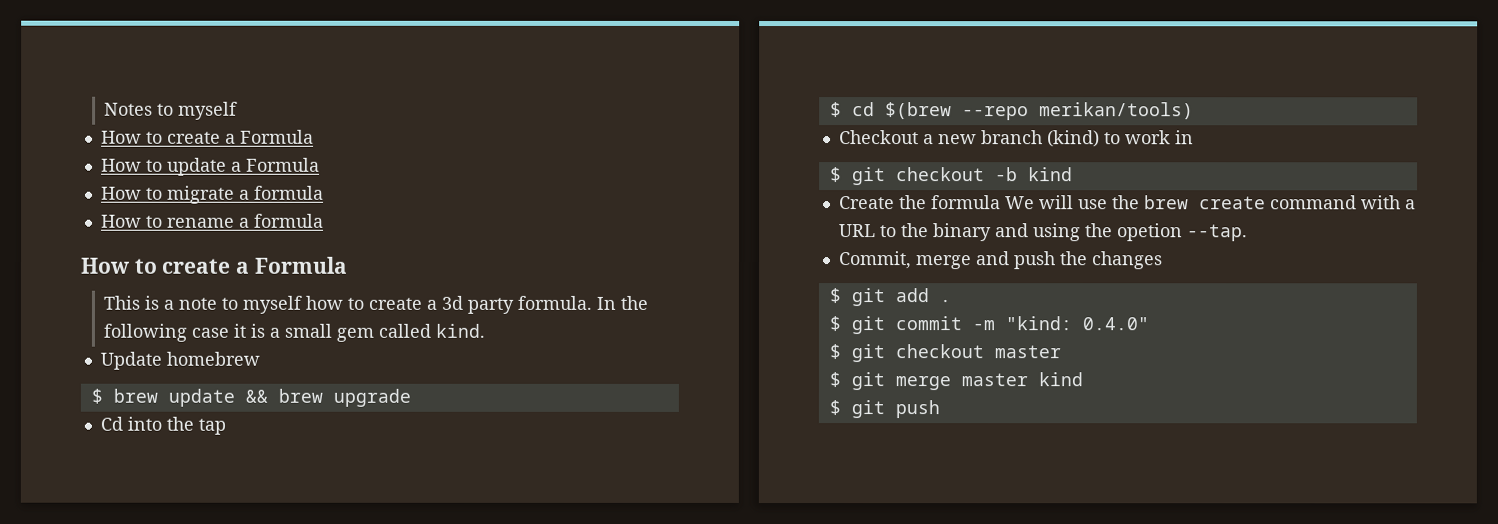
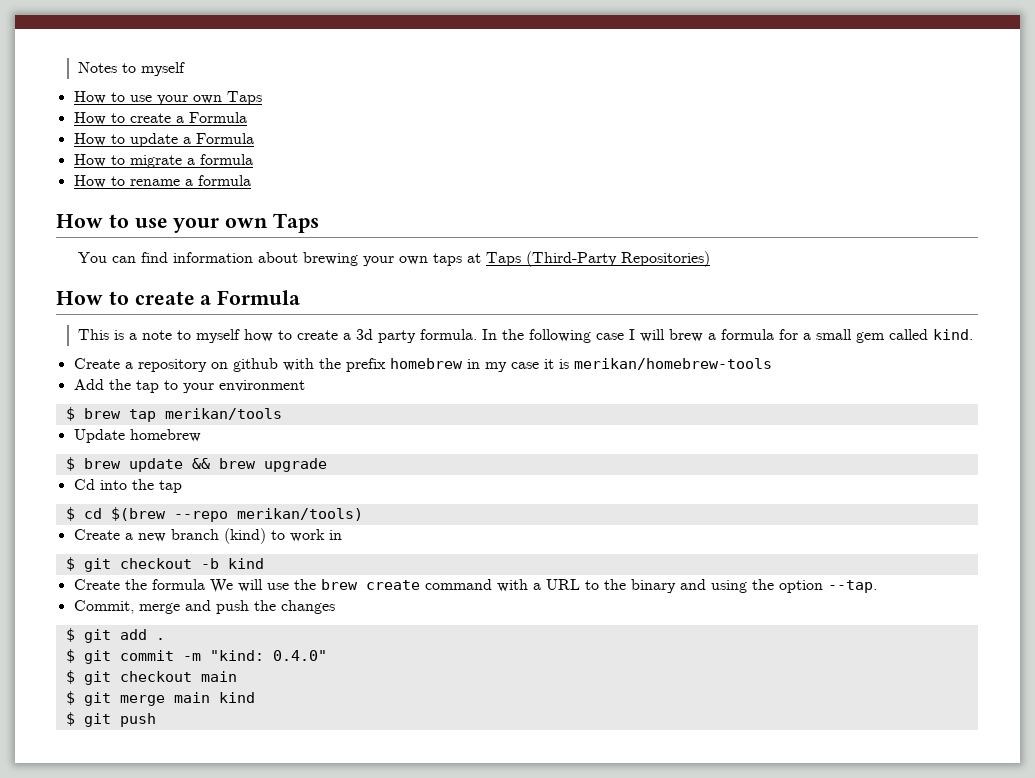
(239, 110) none -> [73,91,262,105] // How to use your own Taps
(324, 220) none -> [56,213,320,233] [77,251,710,267] // How to use your own Taps // You can find information about brewing your own taps at Taps (Third-Party Repositories)
[233,323,266,338] it is -> [629,329,799,342] I will brew a formula for
(486, 330) none -> [73,358,772,372] [73,379,305,393] [65,407,282,422] // Create a repository on github with the prefix homebrew in my case it is merikan/homebrew-tools // Add the tap to your environment // $ brew tap merikan/tools
[838,130,919,145] Checkout -> [73,529,120,540] Create
[1116,223,1183,242] opetion -> [778,580,823,593] option
[993,345,1061,359] master -> [200,671,237,682] main
[960,373,1028,387] master -> [173,692,210,703] main

